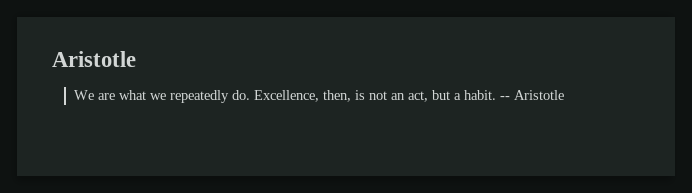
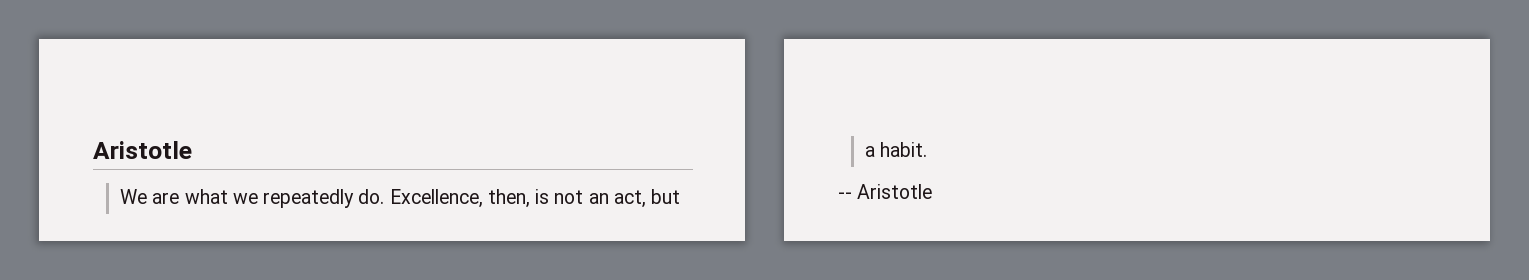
(497, 95) none -> (928, 149) //

